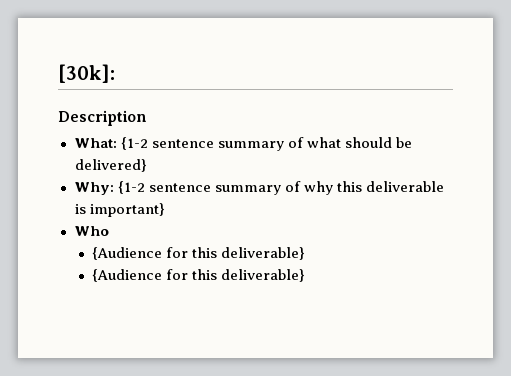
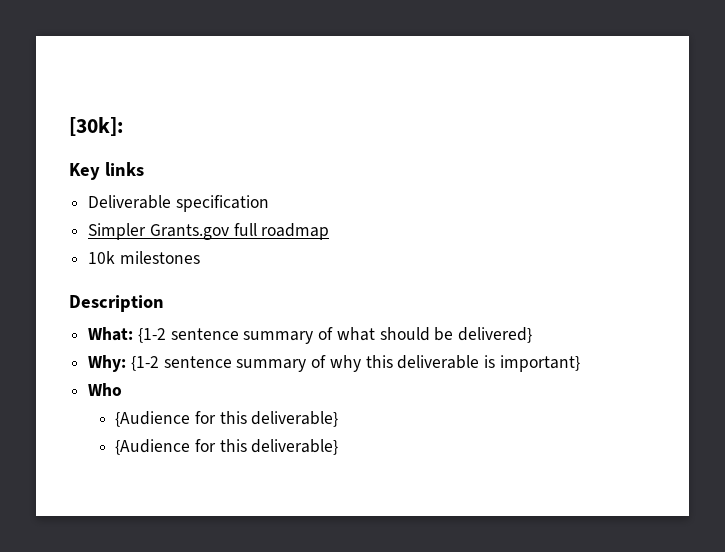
(115, 73) none -> [69,162,144,180] [88,195,269,212] [88,223,330,240] [88,251,200,264] // Key links // Deliverable specification // Simpler Grants.gov full roadmap // 10k milestones

